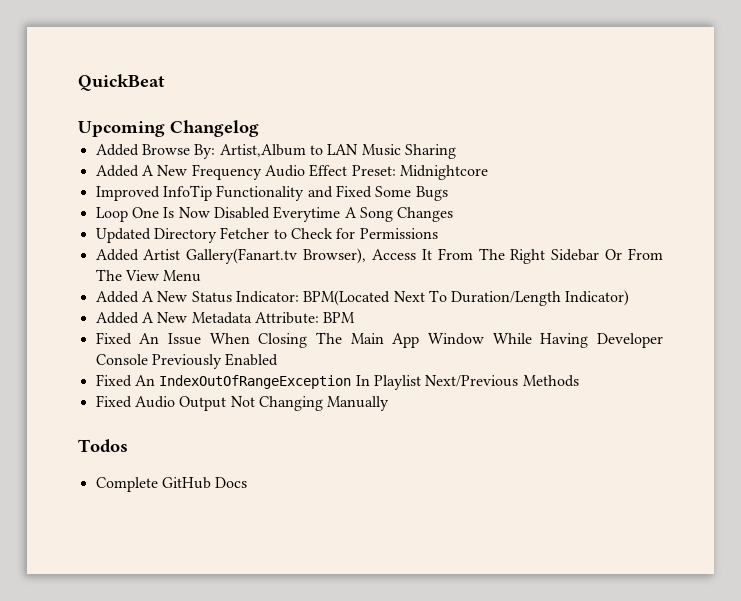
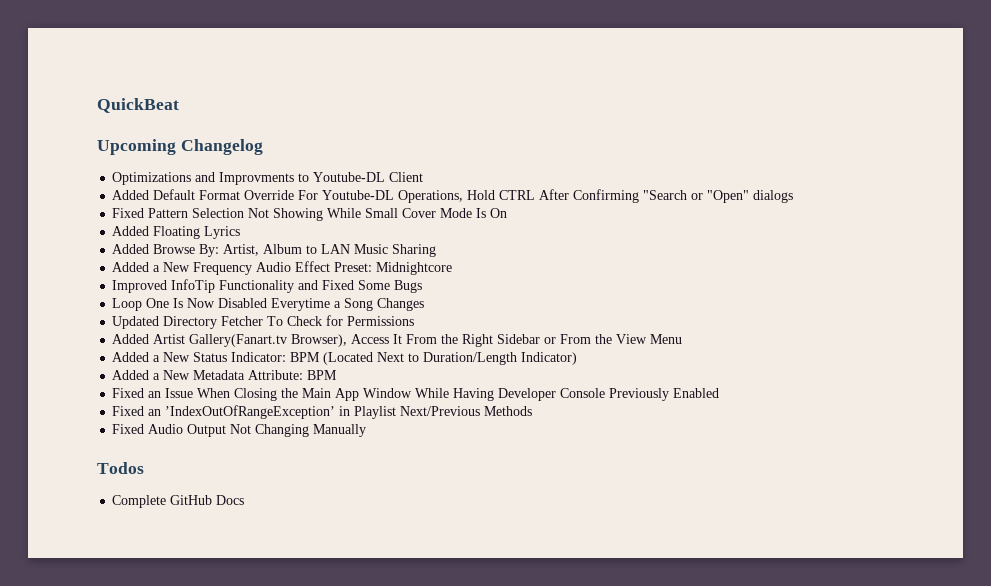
(259, 128) none -> [112,172,424,185] [112,189,794,203] [112,208,508,221] [112,226,241,239] // Optimizations and Improvments to Youtube-DL Client // Added Default Format Override For Youtube-DL Operations, Hold CTRL After Confirming "Search or "Open" dialogs // Fixed Pattern Selection Not Showing While Small Cover Mode Is On // Added Floating Lyrics
[219,144,306,157] Artist,Album -> [223,244,303,256] Artist, Album
[141,165,154,176] A -> [153,265,161,272] a
[344,207,357,218] A -> [334,301,342,308] a
[273,229,287,239] to -> [267,316,284,326] To
[478,248,505,260] The -> [441,334,459,344] the
[605,248,664,260] [95,269,122,281] Or From The -> [544,334,613,344] or From the
[141,291,154,302] A -> [153,355,161,362] a
[303,290,447,306] BPM(Located Next To -> [290,352,420,365] BPM (Located Next to
[141,312,154,323] A -> [153,373,161,380] a
[139,333,160,344] An -> [148,391,162,398] an
[315,332,342,344] The -> [281,388,299,398] the
[134,375,370,389] An IndexOutOfRangeException In -> [148,405,351,419] an ’IndexOutOfRangeException’ in

